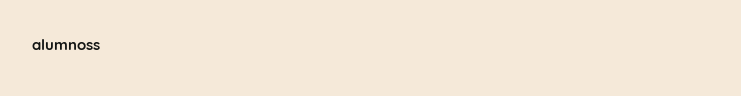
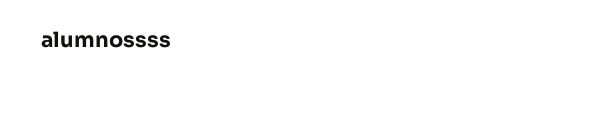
[32,39,100,50] alumnoss -> [41,31,171,48] alumnossss

